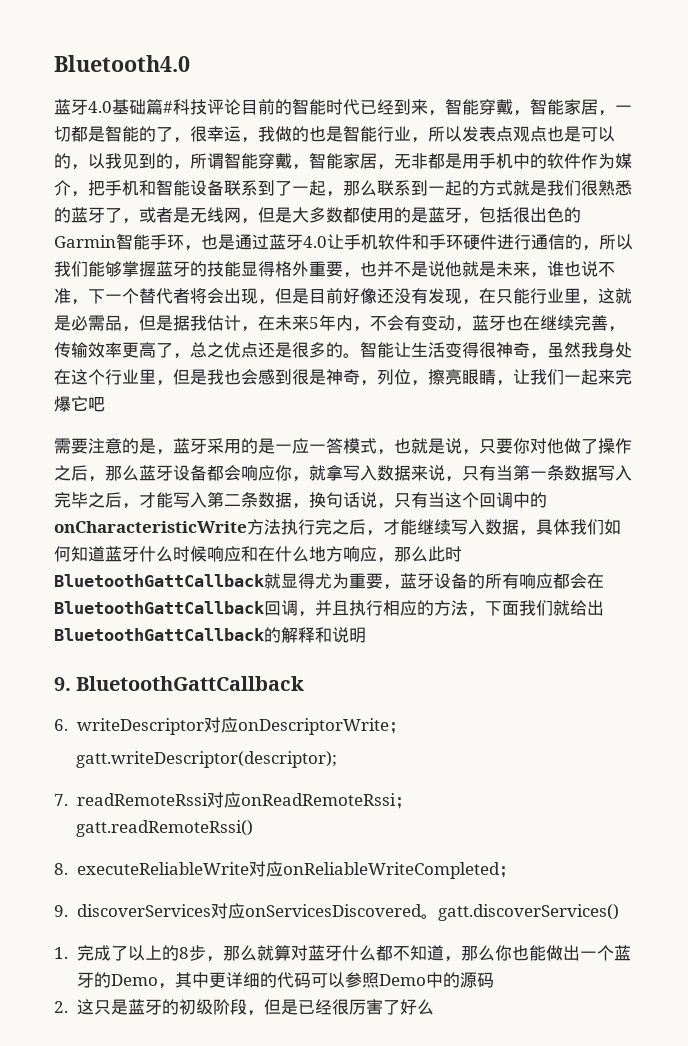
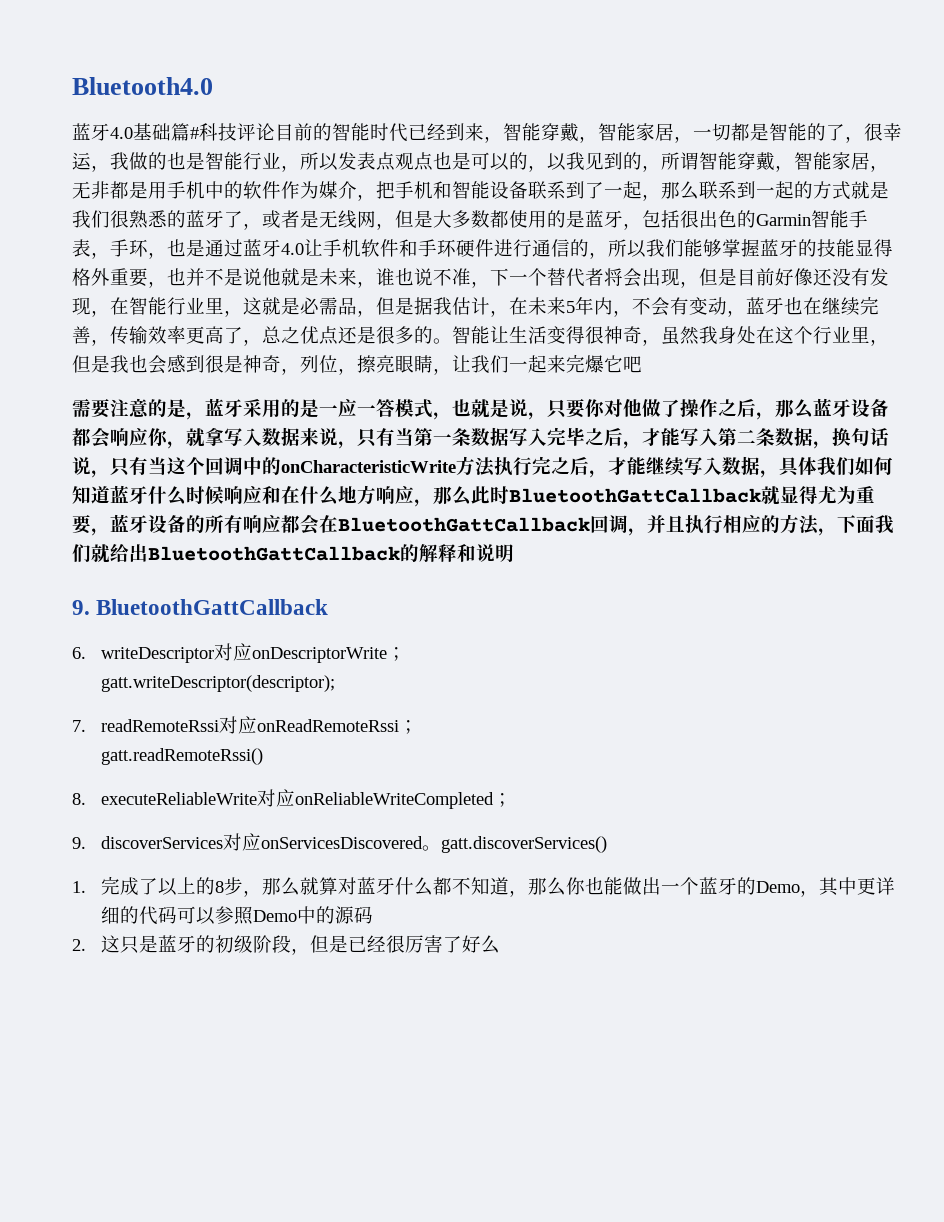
(167, 242) none -> [72,239,129,259] 表，手
[496,289,513,304] 只 -> [129,297,148,315] 智

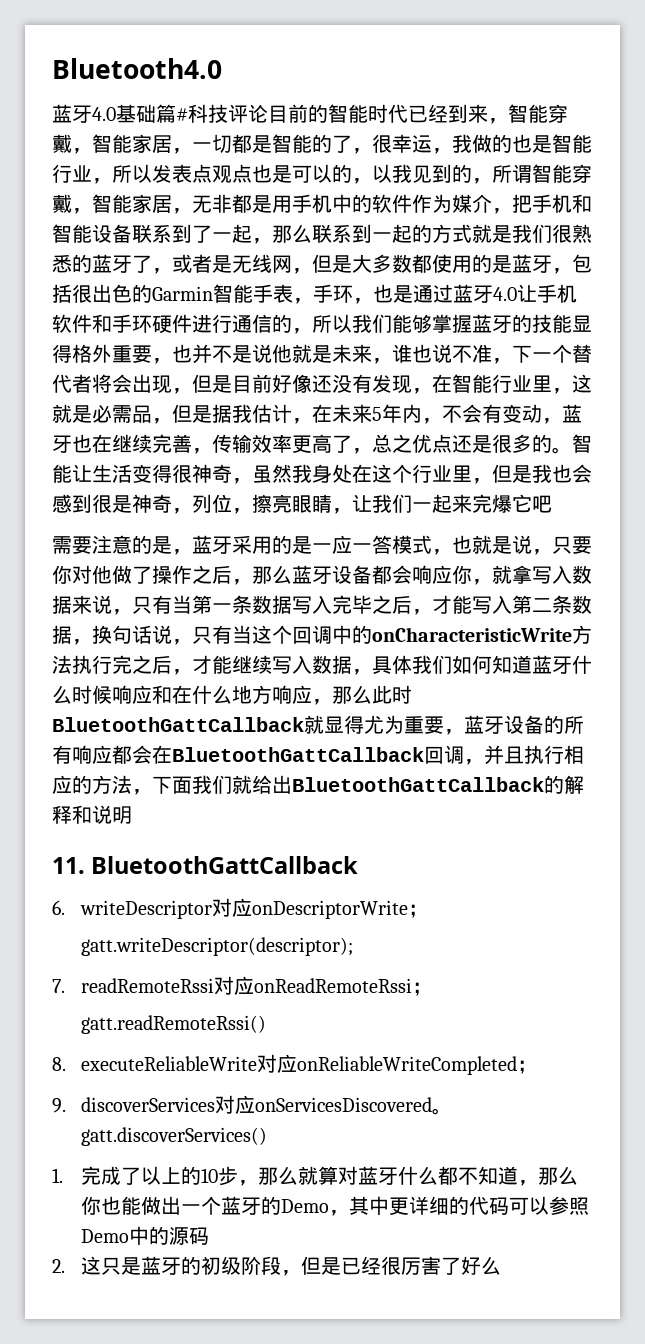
[72,600,90,615] 9. -> [52,857,85,874] 11.
[214,881,224,893] 8 -> [201,1168,219,1183] 10

